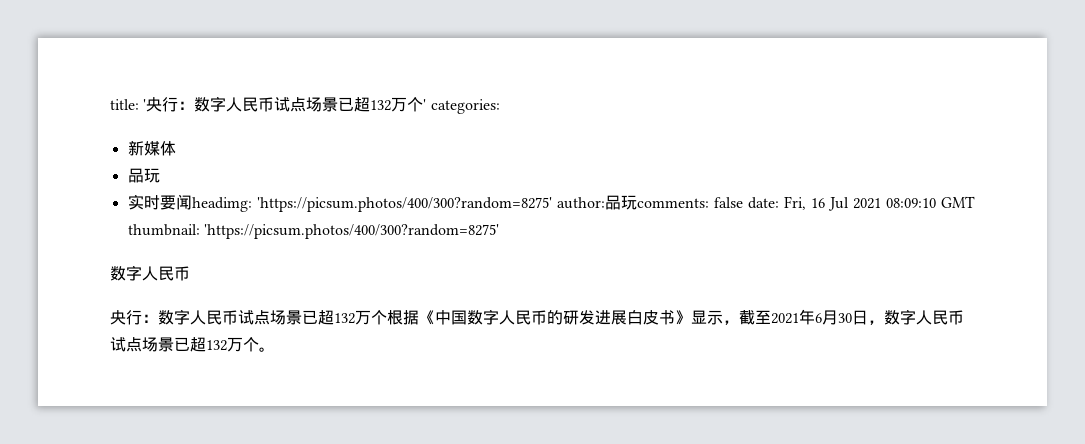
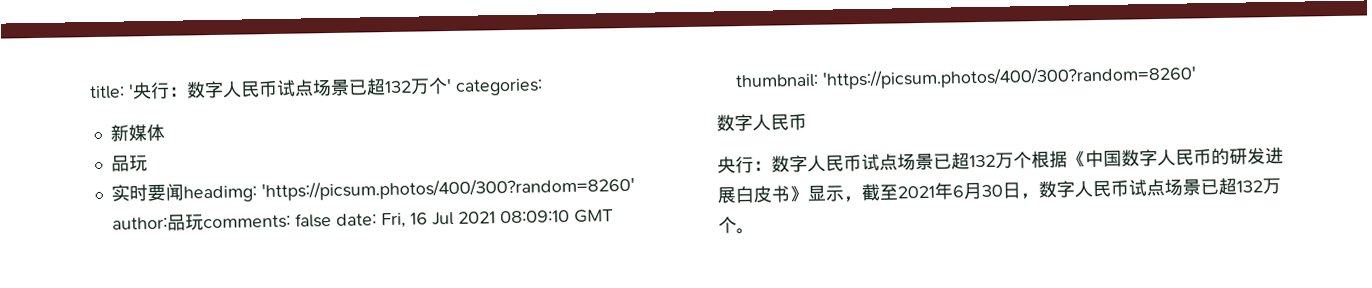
[256,197,552,212] 'https://picsum.photos/400/300?random=8275' -> [260,176,635,202] 'https://picsum.photos/400/300?random=8260'
[203,224,499,239] 'https://picsum.photos/400/300?random=8275' -> [821,65,1197,90] 'https://picsum.photos/400/300?random=8260'

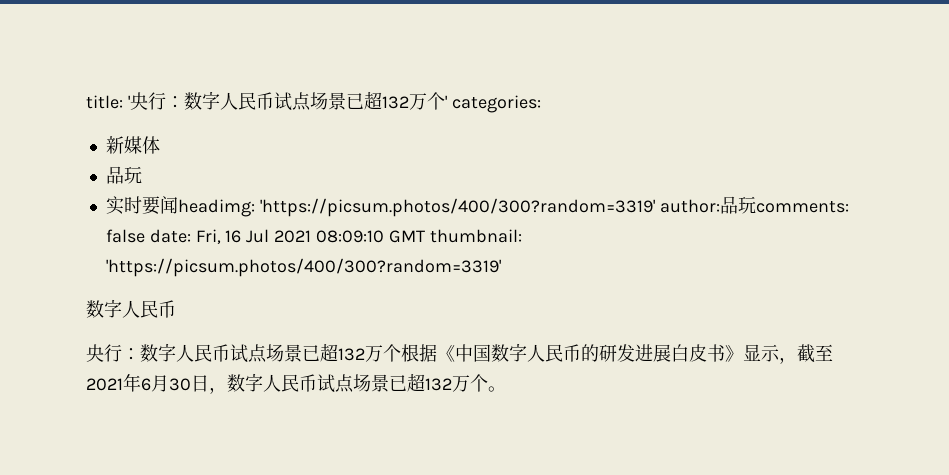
[260,176,635,202] 'https://picsum.photos/400/300?random=8260' -> [259,198,655,217] 'https://picsum.photos/400/300?random=3319'
[821,65,1197,90] 'https://picsum.photos/400/300?random=8260' -> [105,258,501,277] 'https://picsum.photos/400/300?random=3319'

